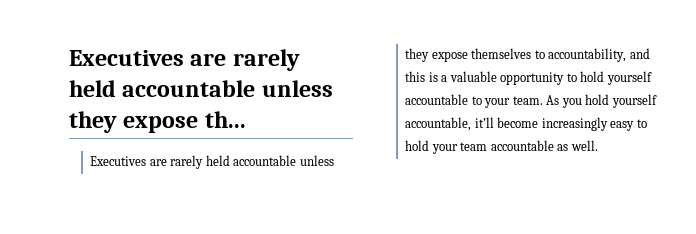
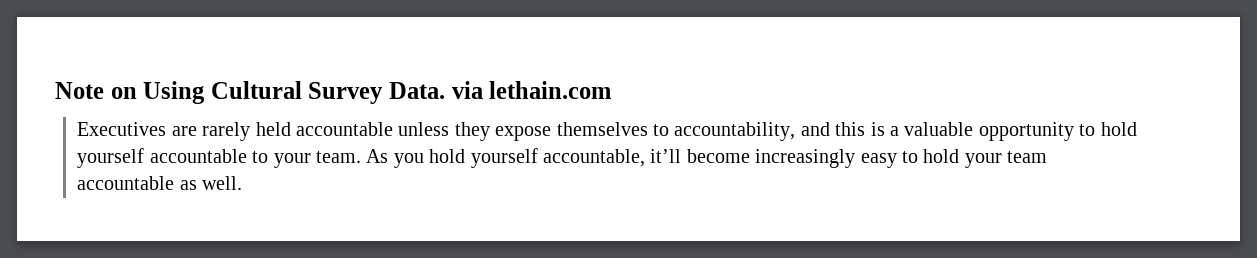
[69,49,300,71] [69,80,333,97] [69,111,246,133] Executives are rarely held accountable unless they expose th... -> [55,81,612,104] Note on Using Cultural Survey Data. via lethain.com

